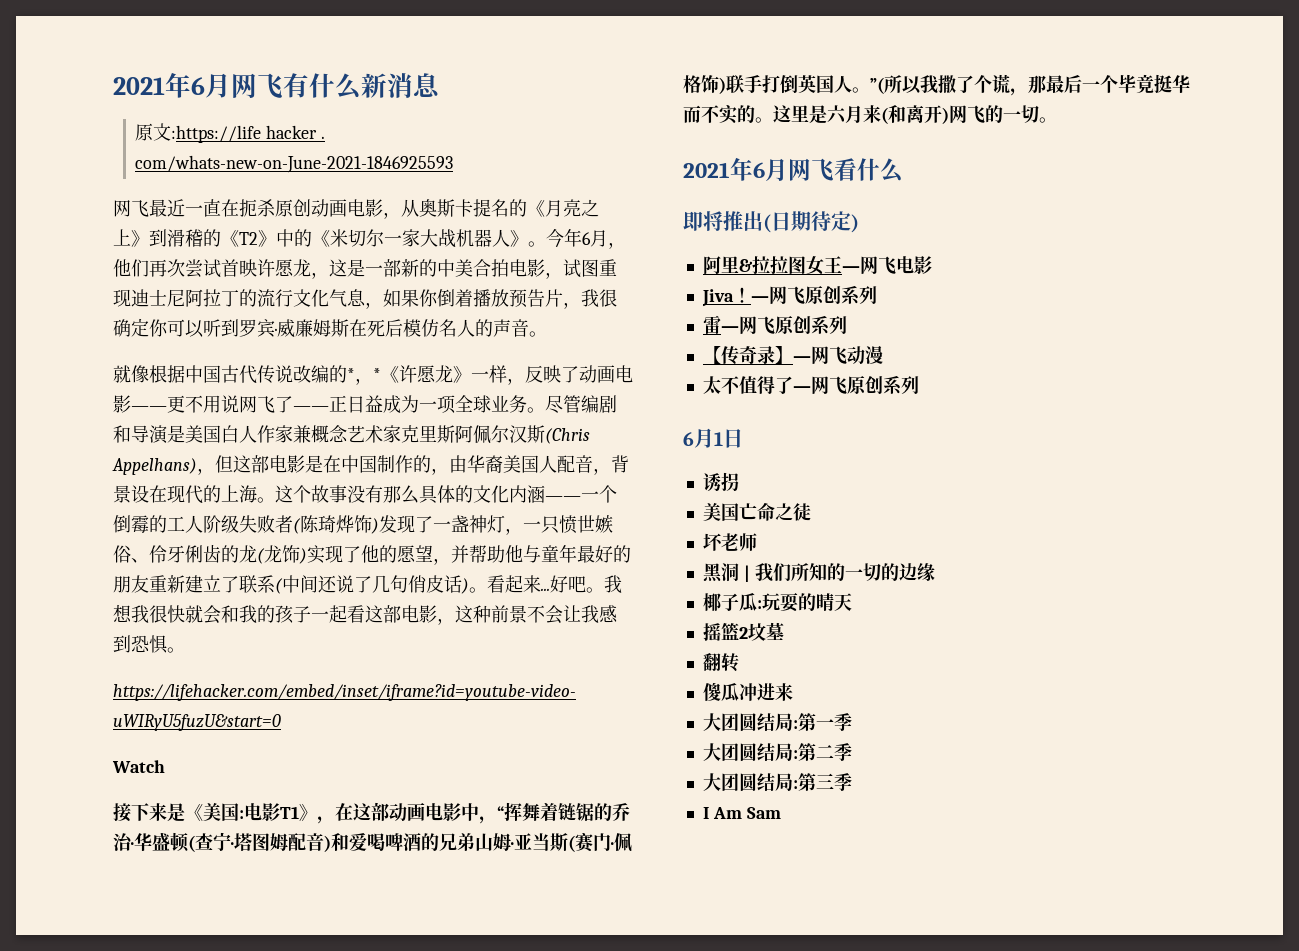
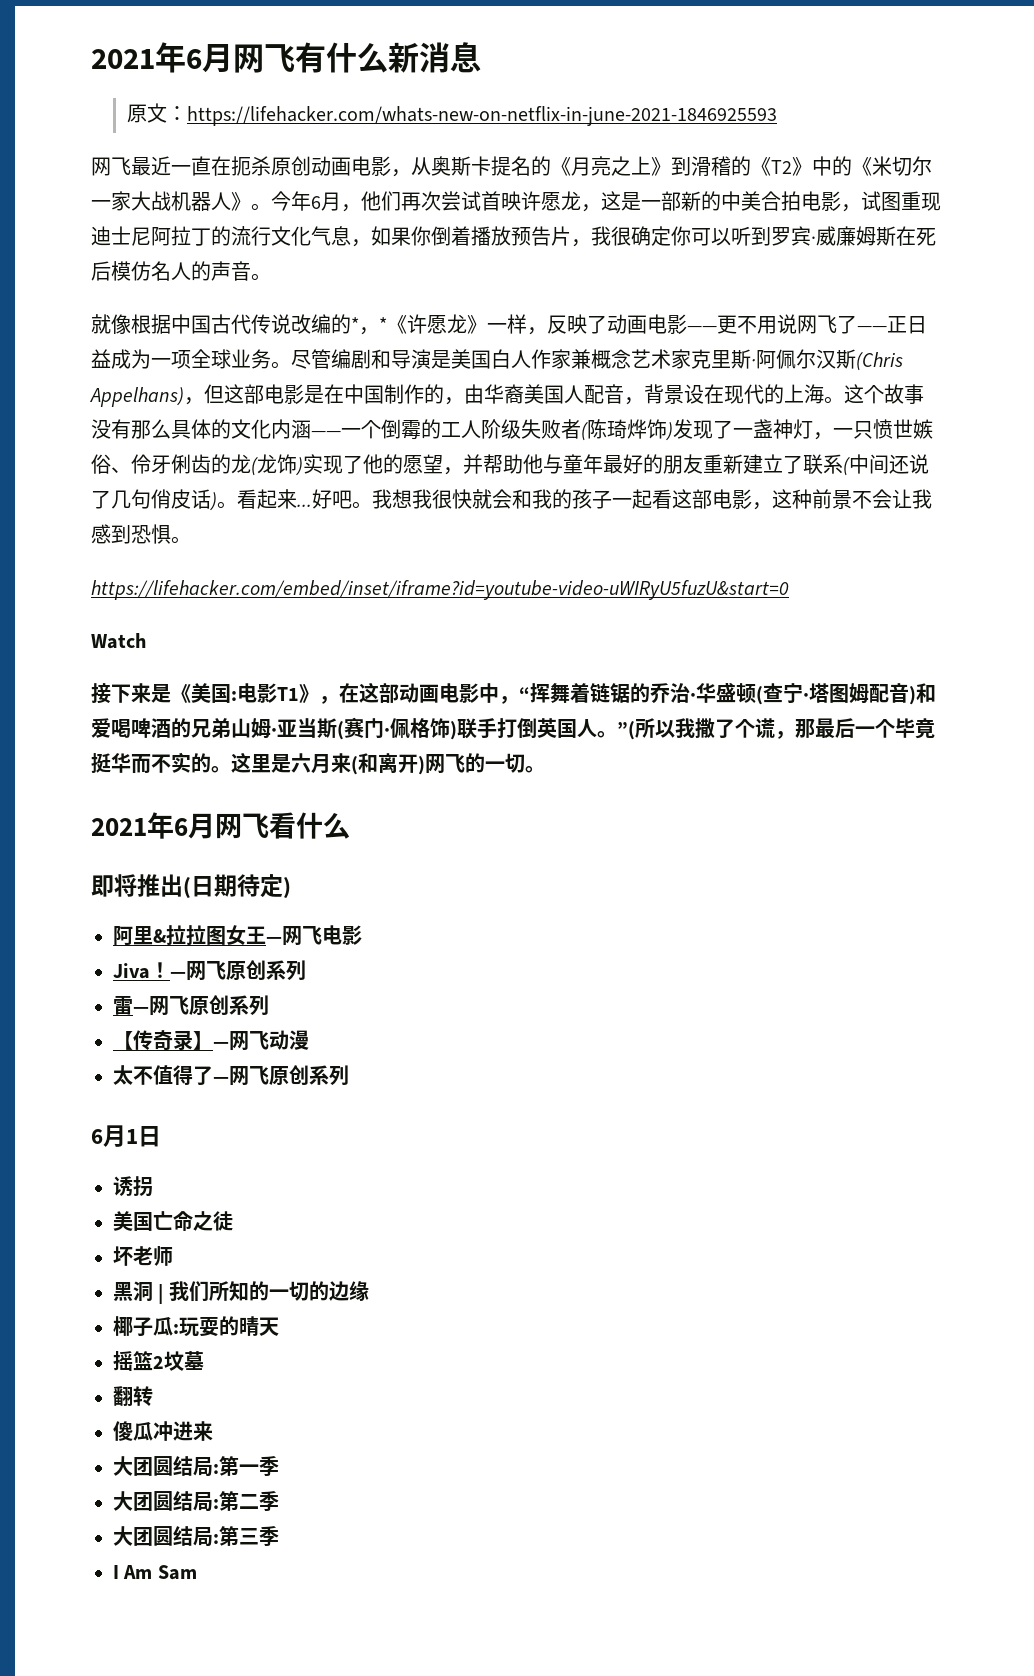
[171,125,326,143] [135,155,454,173] :https://life hacker . com/whats-new-on-June-2021-1846925593 -> [166,106,777,126] ：https://lifehacker.com/whats-new-on-netflix-in-june-2021-1846925593

